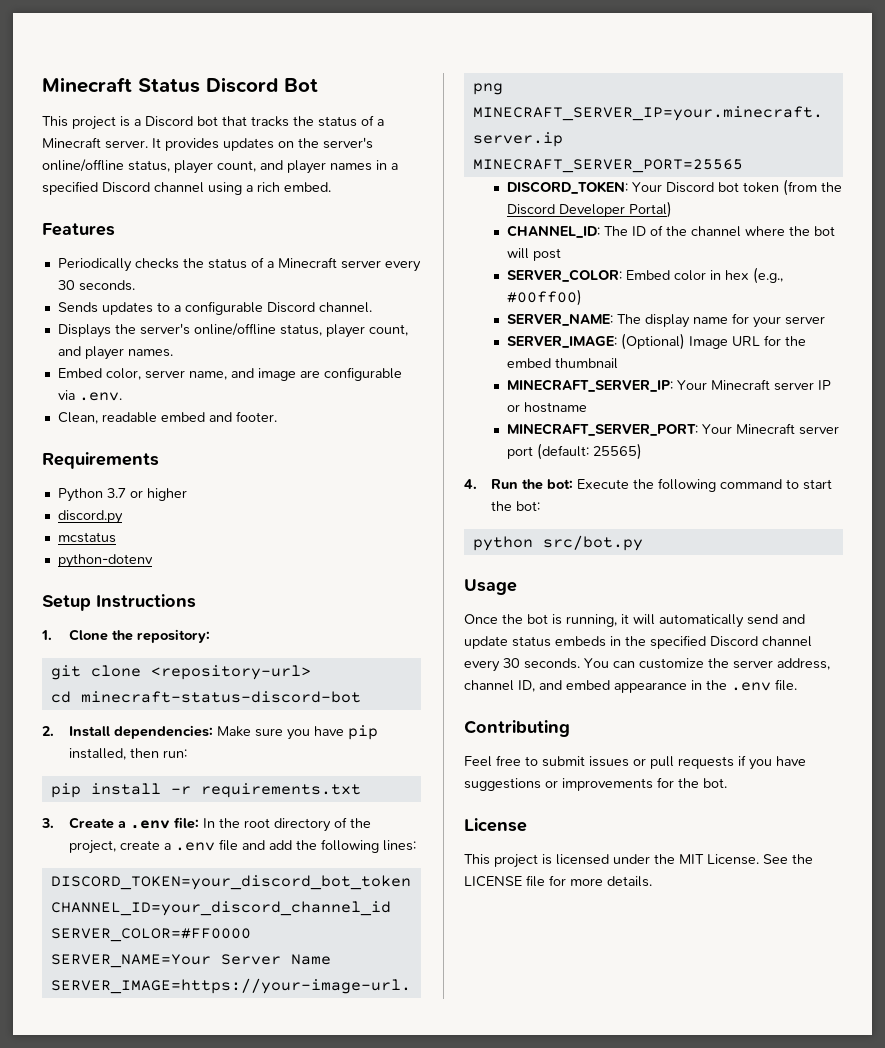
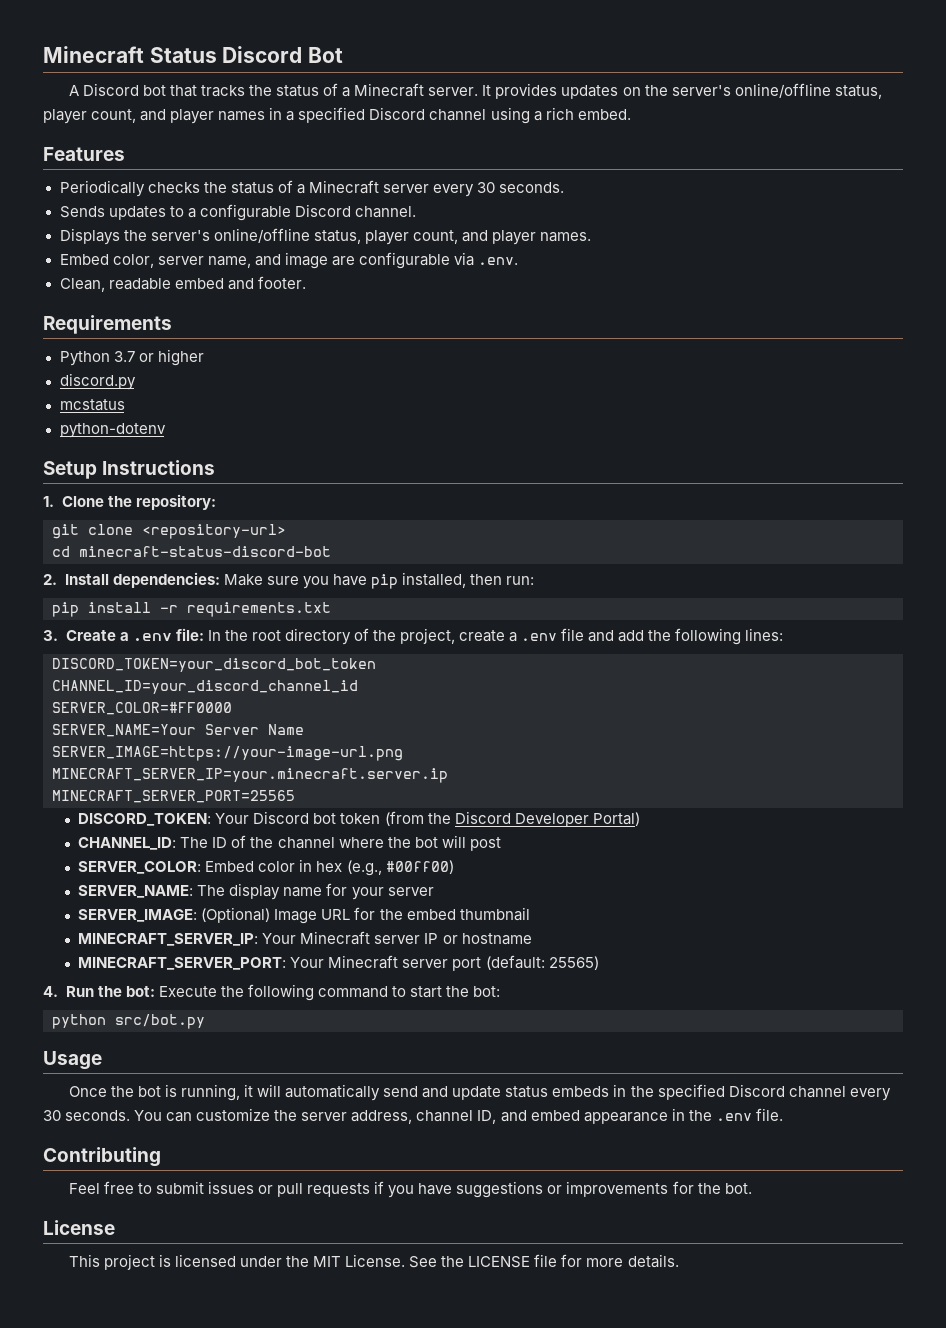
[42,116,141,130] This project is a -> [68,85,79,96] A

